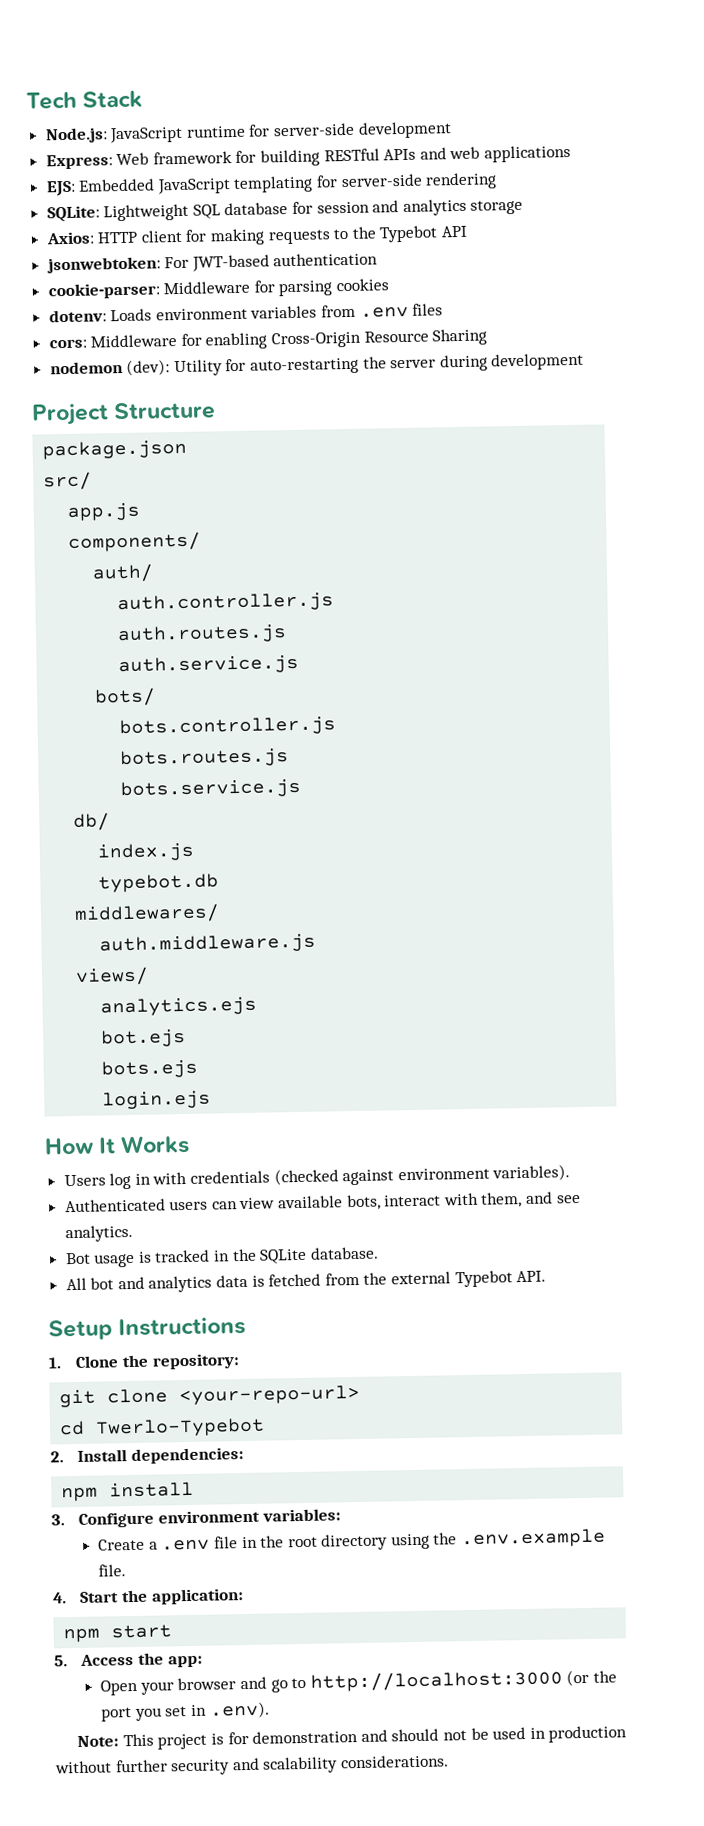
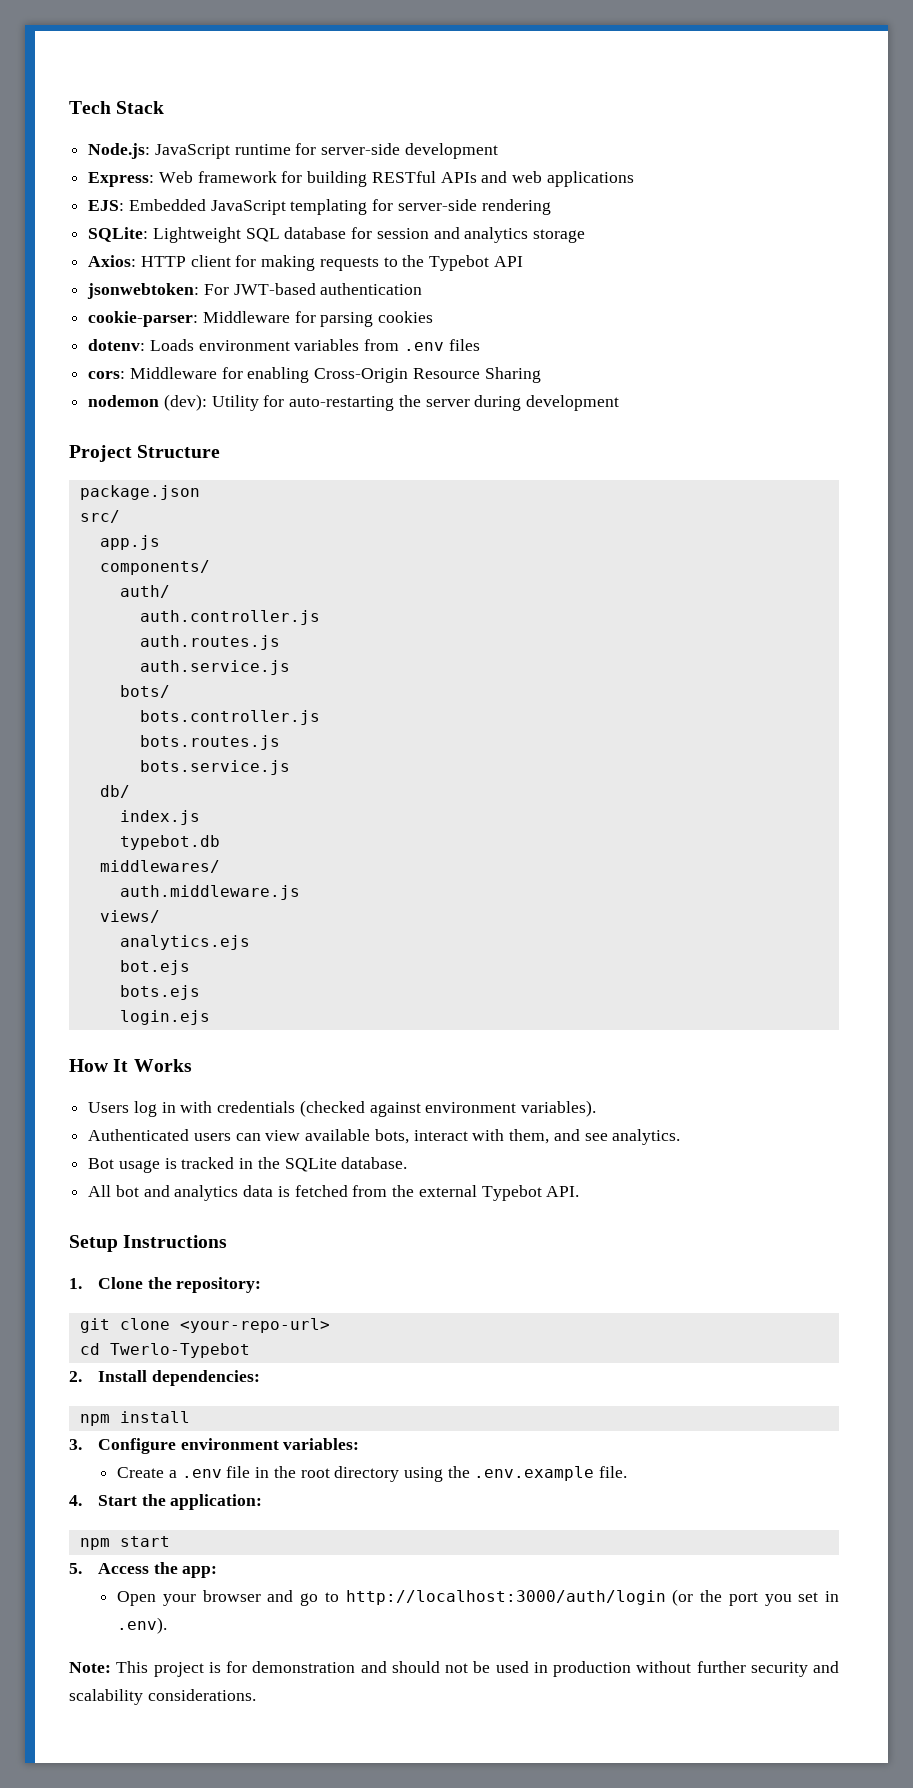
[309,1669,563,1692] http://localhost:3000 -> [345,1590,666,1605] http://localhost:3000/auth/login

